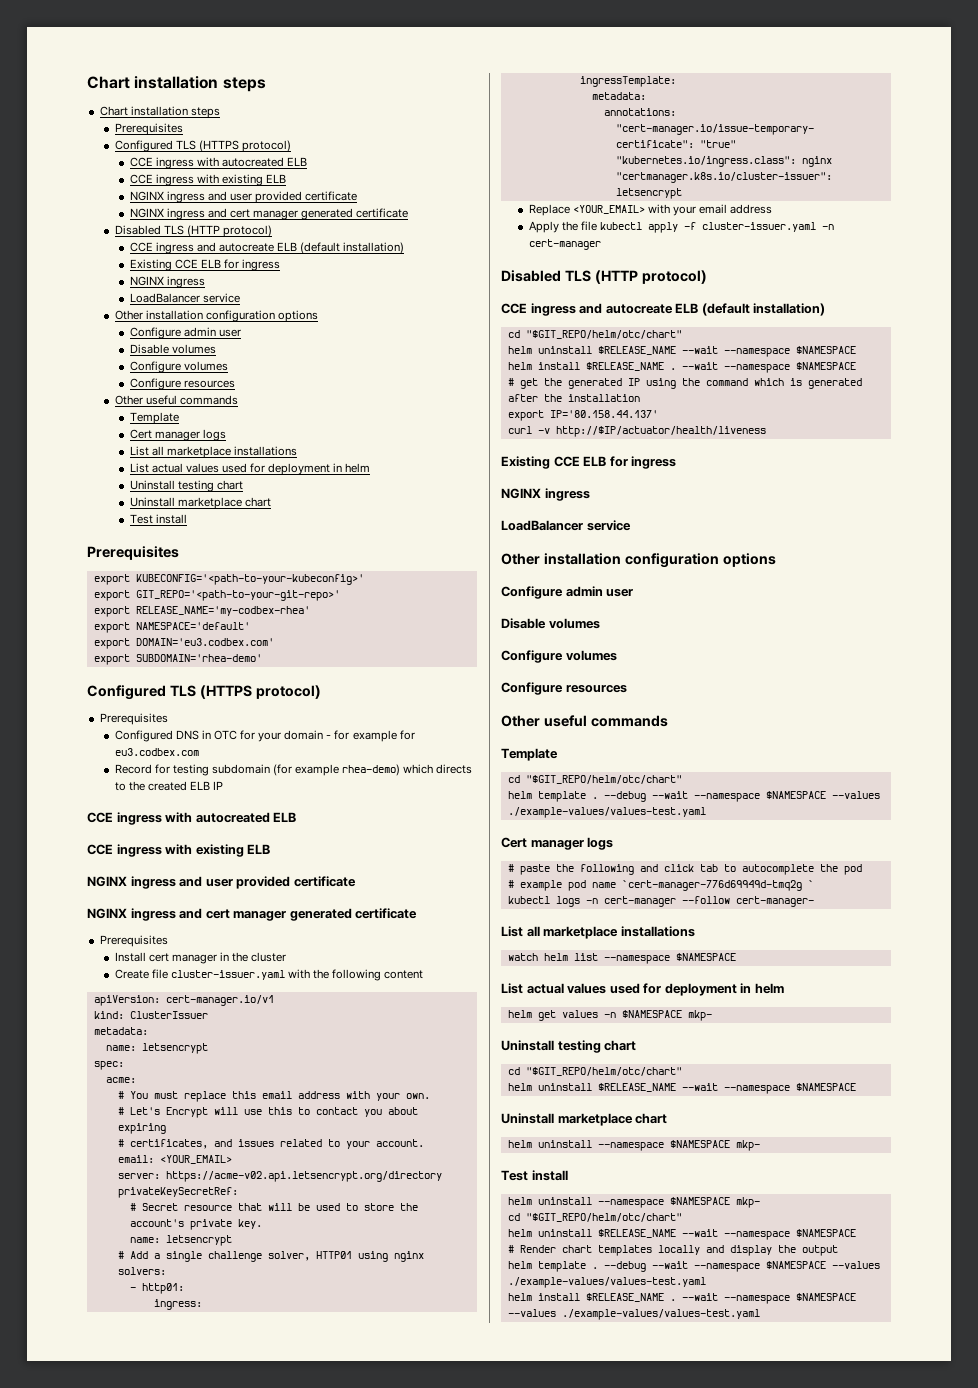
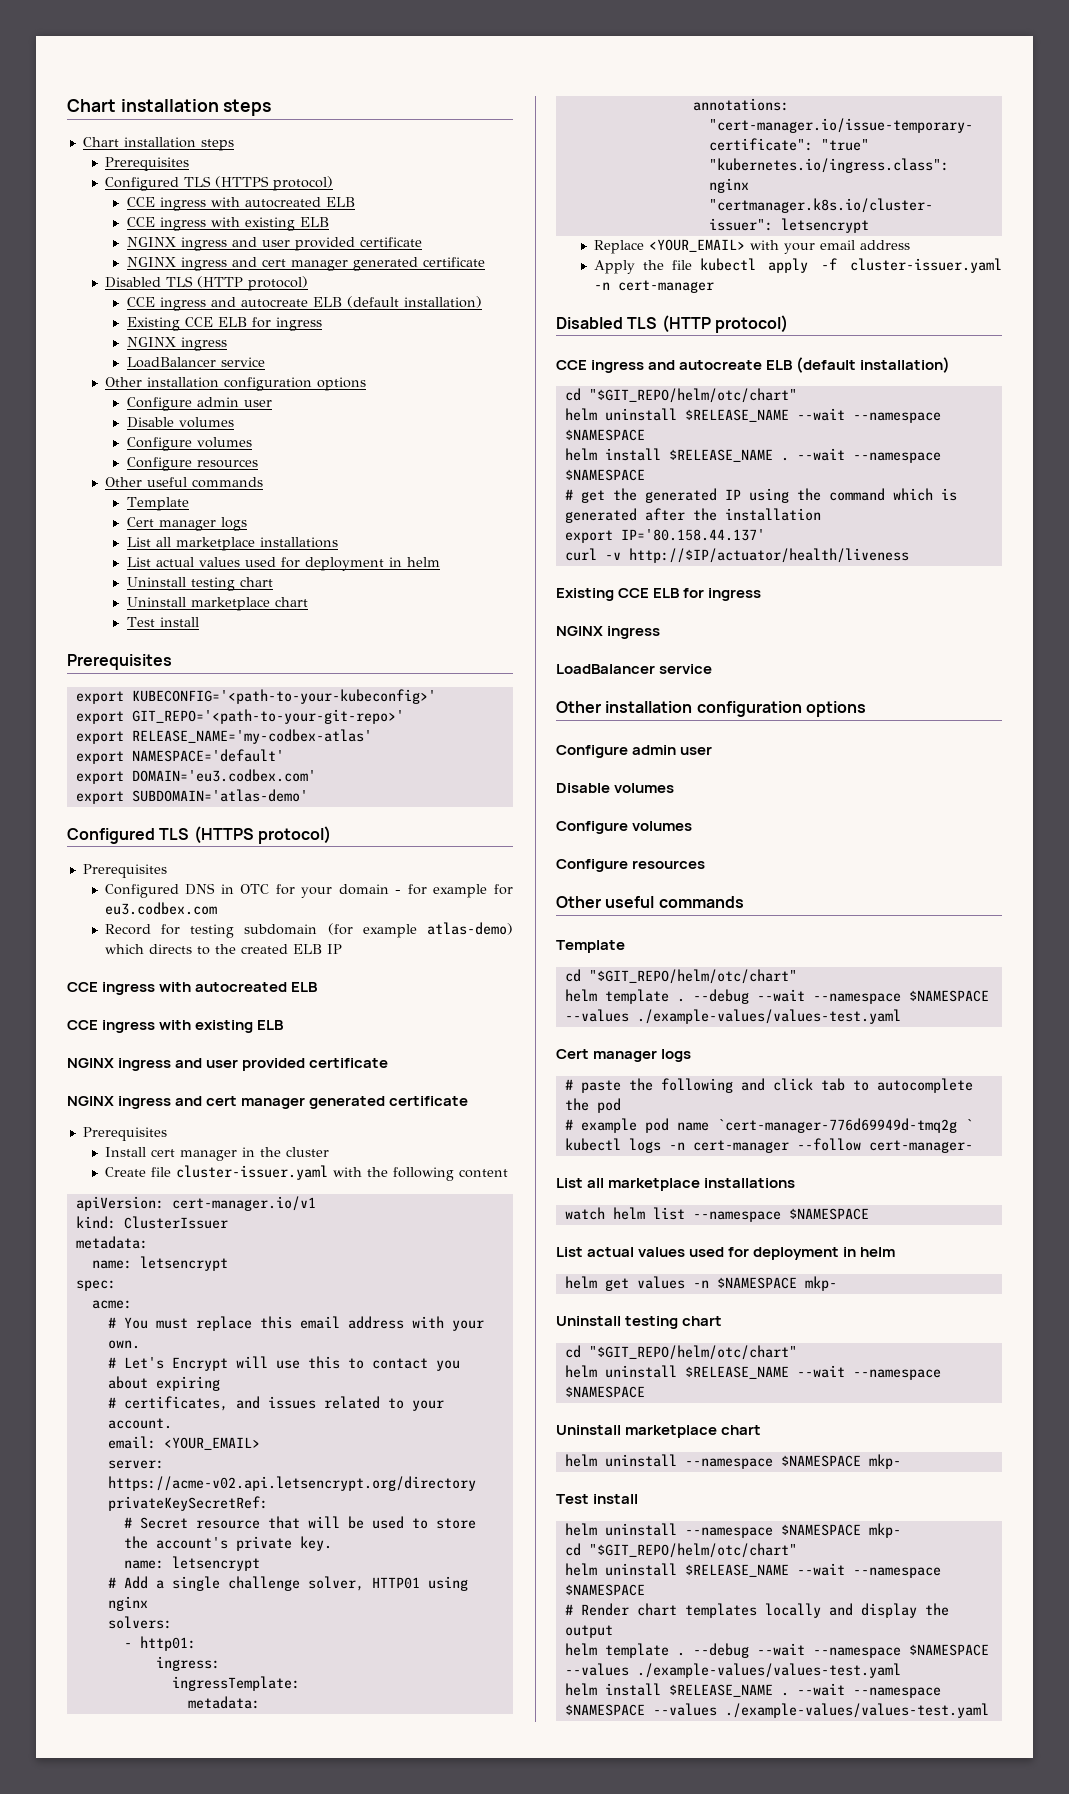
[135,606,310,616] RELEASE_NAME='my-codbex-rhea' -> [131,729,372,744] RELEASE_NAME='my-codbex-atlas'
[135,654,262,662] SUBDOMAIN='rhea-demo' -> [131,789,308,802] SUBDOMAIN='atlas-demo'
[342,764,401,776] rhea-demo) -> [427,922,513,935] atlas-demo)

